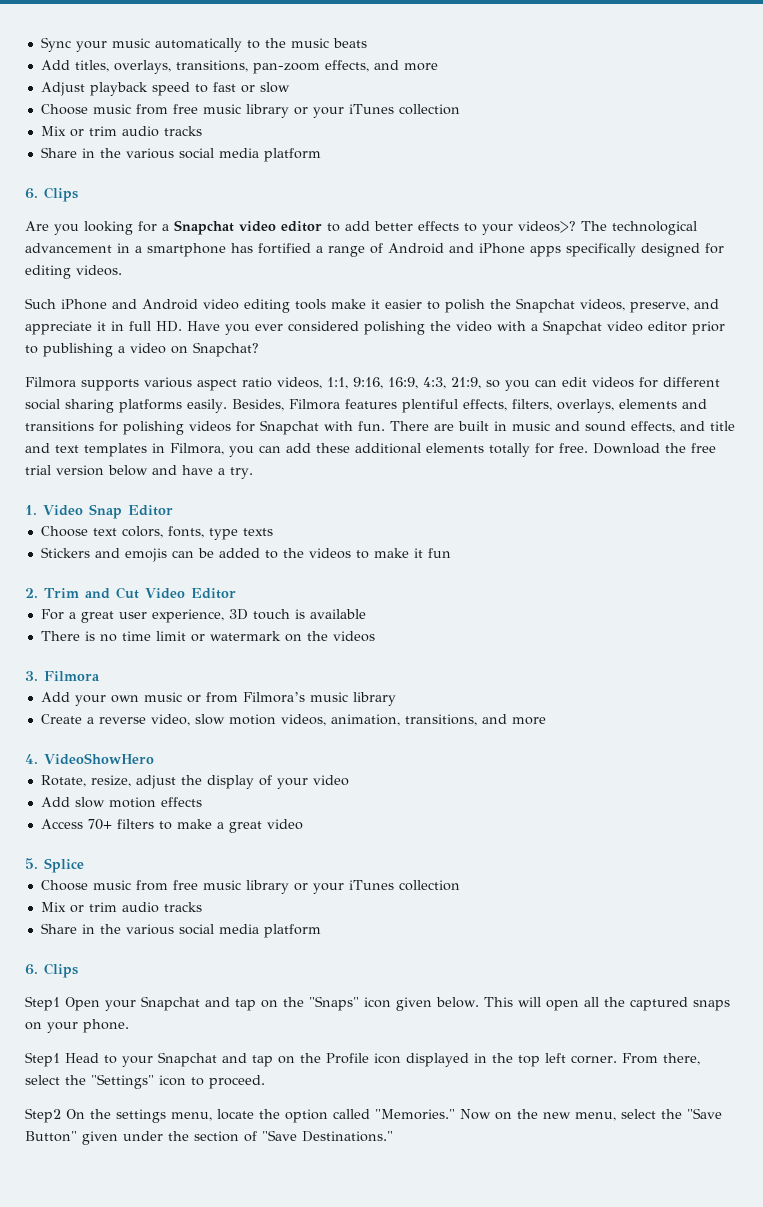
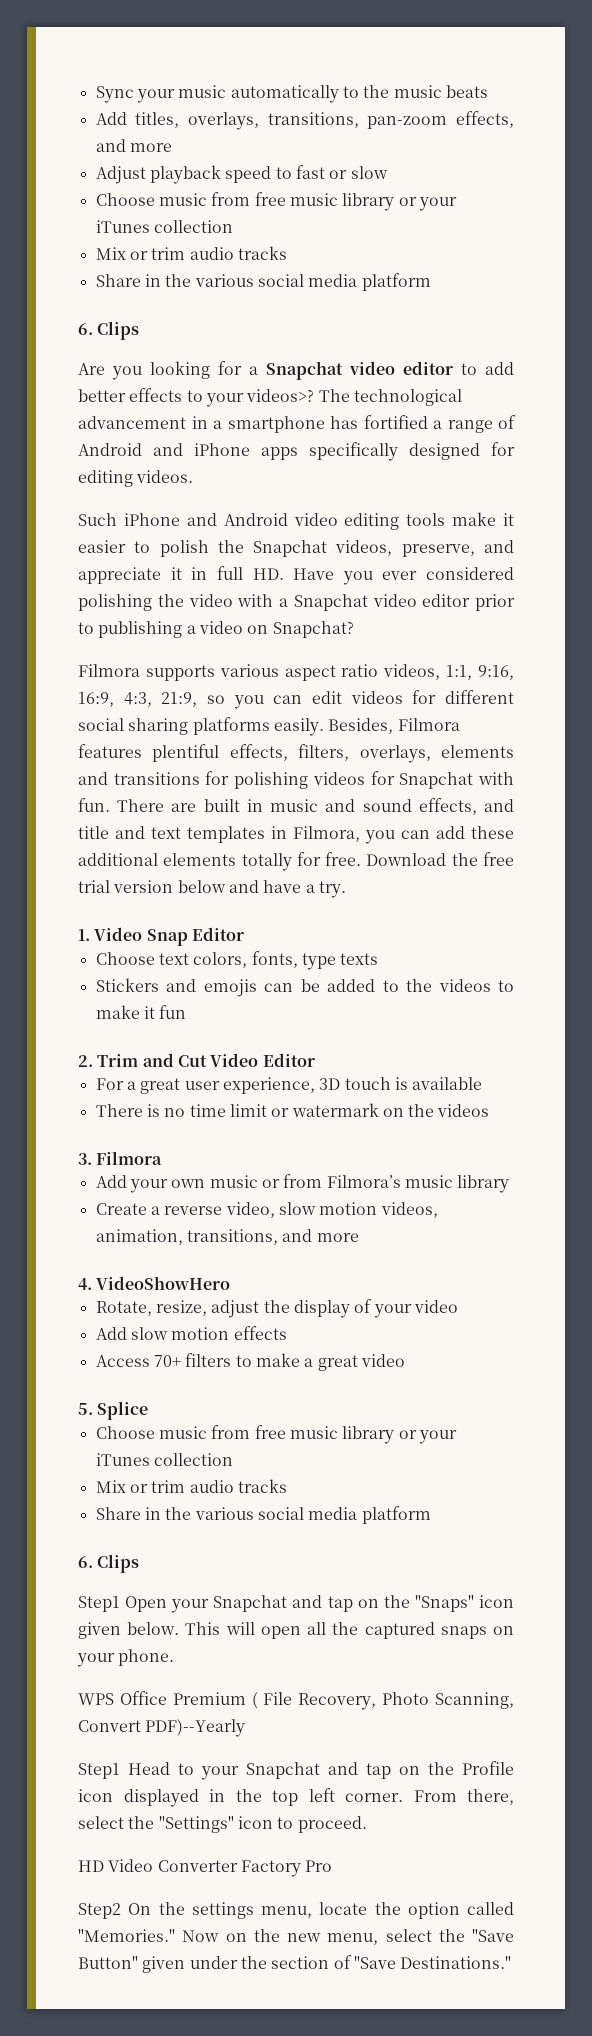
(129, 1026) none -> [78,1691,514,1710] [78,1719,246,1737] // WPS Office Premium ( File Recovery, Photo Scanning, Convert PDF)--Yearly
(265, 1082) none -> [78,1859,333,1877] // HD Video Converter Factory Pro

